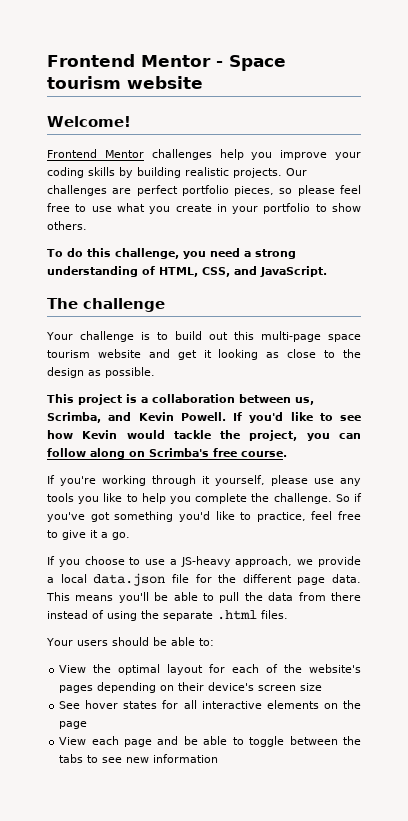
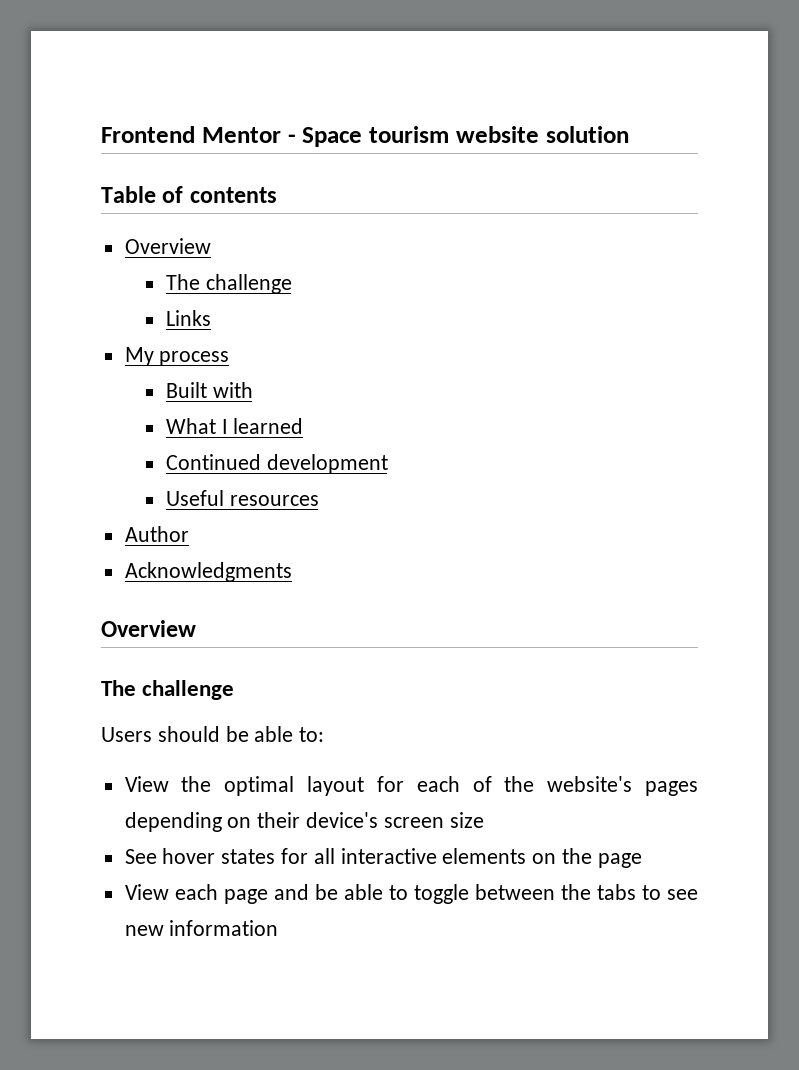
[47,116,131,127] [47,149,362,160] [47,167,307,178] [47,185,361,196] [47,203,362,214] [47,221,87,230] [47,248,296,259] [47,266,327,277] [47,298,165,312] [46,331,361,342] [47,349,361,360] [47,367,155,378] [47,394,314,405] [47,412,361,423] [47,430,361,441] [47,448,287,459] [47,475,361,486] [47,493,362,504] [47,511,361,522] [47,530,130,540] [47,556,361,567] [47,573,361,586] [46,592,361,603] [47,610,288,621] [46,638,108,646] // Welcome! // Frontend Mentor challenges help you improve your coding skills by building realistic projects. Our challenges are perfect portfolio pieces, so please feel free to use what you create in your portfolio to show others. // To do this challenge, you need a strong understanding of HTML, CSS, and JavaScript. // The challenge // Your challenge is to build out this multi-page space tourism website and get it looking as close to the design as possible. // This project is a collaboration between us, Scrimba, and Kevin Powell. If you'd like to see how Kevin would tackle the project, you can follow along on Scrimba's free course. // If you're working through it yourself, please use any tools you like to help you complete the challenge. So if you've got something you'd like to practice, feel free to give it a go. // If you choose to use a JS-heavy approach, we provide a local data.json file for the different page data. This means you'll be able to pull the data from there instead of using the separate .html files. // Your users -> [545,126,629,143] [101,186,277,203] [124,238,211,254] [165,274,292,294] [165,310,211,326] [124,347,230,366] [165,382,253,398] [165,418,304,434] [165,454,388,474] [165,490,319,506] [124,526,189,542] [124,562,292,582] [101,620,196,637] [101,680,235,700] [101,727,152,742] solution // Table of contents // Overview // The challenge // Links // My process // Built with // What I learned // Continued development // Useful resources // Author // Acknowledgments // Overview // The challenge // Users

